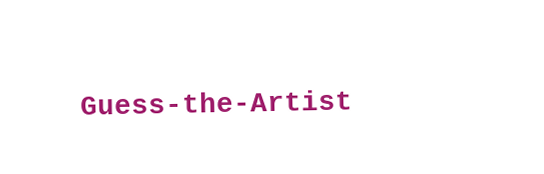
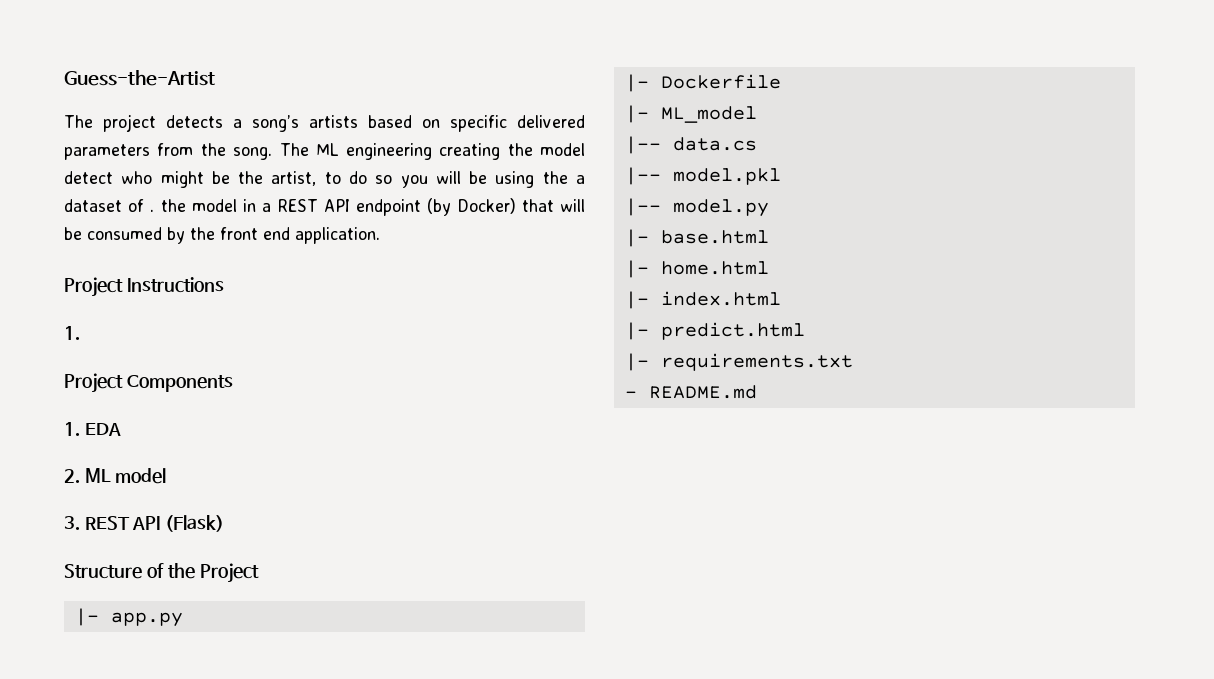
(353, 102) none -> [64,114,585,132] [64,143,586,160] [64,171,585,188] [64,198,585,216] [64,227,380,244] [64,277,224,297] [64,326,80,340] [64,373,233,393] [64,422,121,436] [64,468,167,484] [64,515,225,532] [64,563,259,583] [74,608,183,627] [624,74,781,92] [624,105,757,123] [624,136,757,154] [624,167,781,185] [624,198,769,217] [624,229,769,247] [624,260,769,278] [624,291,781,309] [624,322,805,340] [624,353,853,371] [624,385,757,399] // The project detects a song’s artists based on specific delivered parameters from the song. The ML engineering creating the model detect who might be the artist, to do so you will be using the a dataset of . the model in a REST API endpoint (by Docker) that will be consumed by the front end application. // Project Instructions // 1. // Project Components // 1. EDA // 2. ML model // 3. REST API (Flask) // Structure of the Project // |- app.py // |- Dockerfile // |- ML_model // |-- data.cs // |-- model.pkl // |-- model.py // |- base.html // |- home.html // |- index.html // |- predict.html // |- requirements.txt // - README.md

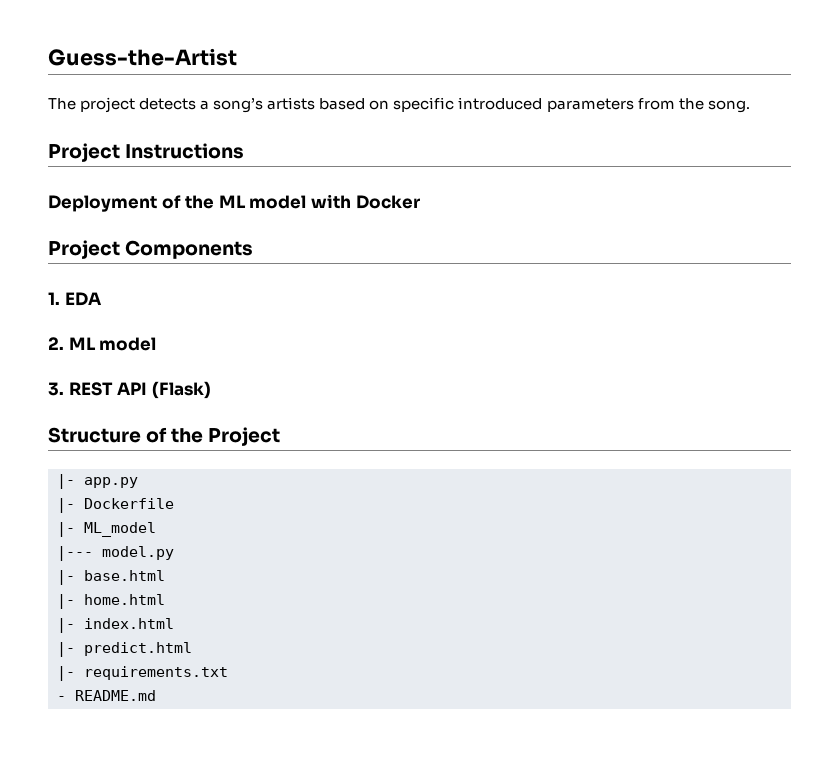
[517,115,585,128] delivered -> [458,97,543,110] introduced
[279,143,586,160] [64,171,585,188] [64,198,585,216] [64,227,380,244] [64,277,224,297] [64,326,80,340] The ML engineering creating the model detect who might be the artist, to do so you will be using the a dataset of . the model in a REST API endpoint (by Docker) that will be consumed by the front end application. // Project Instructions // 1. -> [48,143,245,162] [48,194,420,212] // Project Instructions // Deployment of the ML model with Docker
[624,136,757,154] [624,167,781,185] [624,198,661,216] |-- data.cs // |-- model.pkl // |-- -> [57,546,93,561] |---

